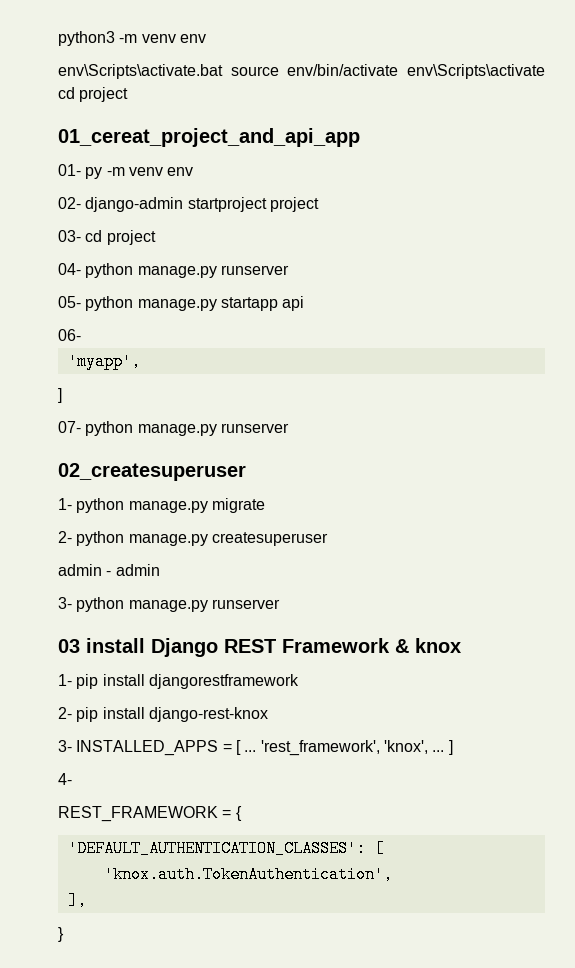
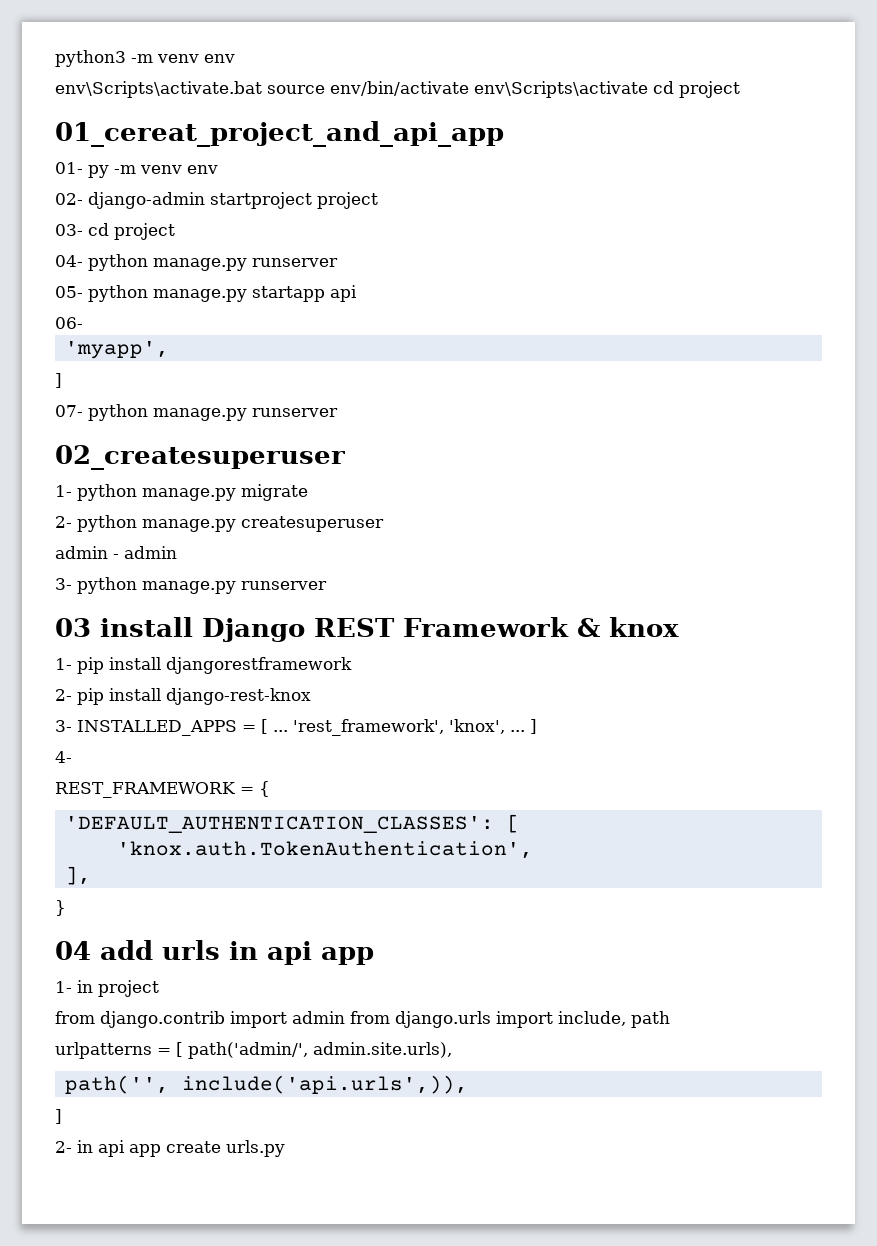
(64, 934) none -> [55,940,374,965] [55,980,159,997] [55,1011,670,1028] [55,1042,452,1059] [64,1075,468,1094] [55,1109,62,1124] [55,1140,285,1157] // 04 add urls in api app // 1- in project // from django.contrib import admin from django.urls import include, path // urlpatterns = [ path('admin/', admin.site.urls), // path('', include('api.urls',)), // ] // 2- in api app create urls.py

